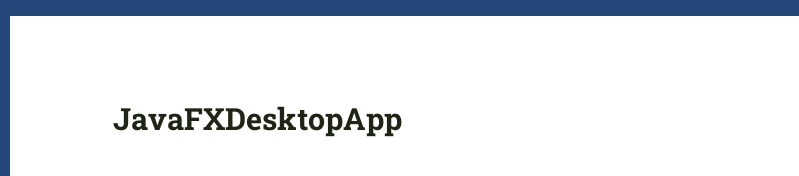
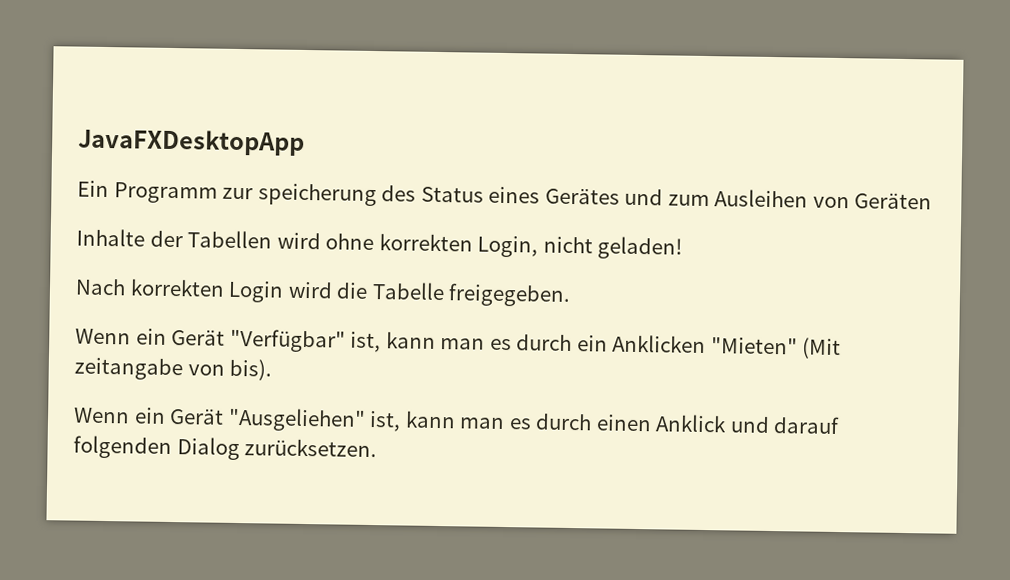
(402, 121) none -> [77,180,933,210] [76,228,684,260] [75,278,572,307] [75,328,842,360] [74,357,273,381] [73,407,841,435] [73,435,378,461] // Ein Programm zur speicherung des Status eines Gerätes und zum Ausleihen von Geräten // Inhalte der Tabellen wird ohne korrekten Login, nicht geladen! // Nach korrekten Login wird die Tabelle freigegeben. // Wenn ein Gerät "Verfügbar" ist, kann man es durch ein Anklicken "Mieten" (Mit zeitangabe von bis). // Wenn ein Gerät "Ausgeliehen" ist, kann man es durch einen Anklick und darauf folgenden Dialog zurücksetzen.

